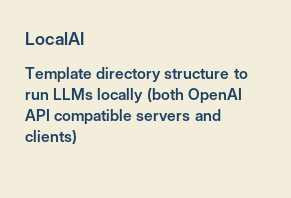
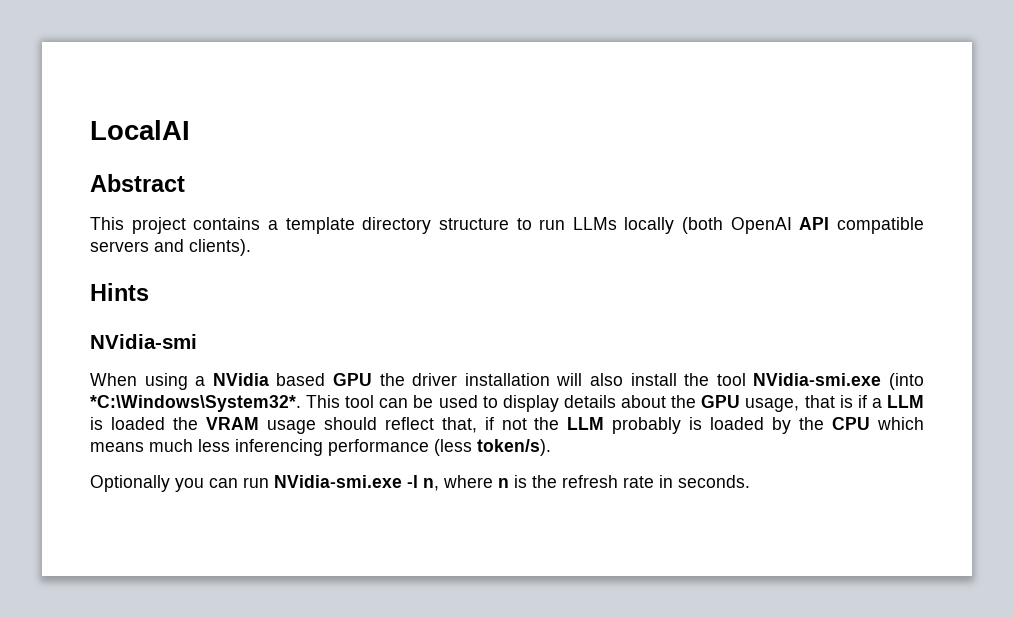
[25,67,92,83] Template -> [90,174,185,192] [90,217,355,234] Abstract // This project contains a template
[25,130,77,145] clients) -> [189,239,251,256] [90,283,149,301] [90,334,197,349] [90,373,925,390] [90,395,925,412] [90,417,925,434] [90,439,551,456] [90,475,750,492] clients). // Hints // NVidia-smi // When using a NVidia based GPU the driver installation will also install the tool NVidia-smi.exe (into *C:\Windows\System32*. This tool can be used to display details about the GPU usage, that is if a LLM is loaded the VRAM usage should reflect that, if not the LLM probably is loaded by the CPU which means much less inferencing performance (less token/s). // Optionally you can run NVidia-smi.exe -l n, where n is the refresh rate in seconds.

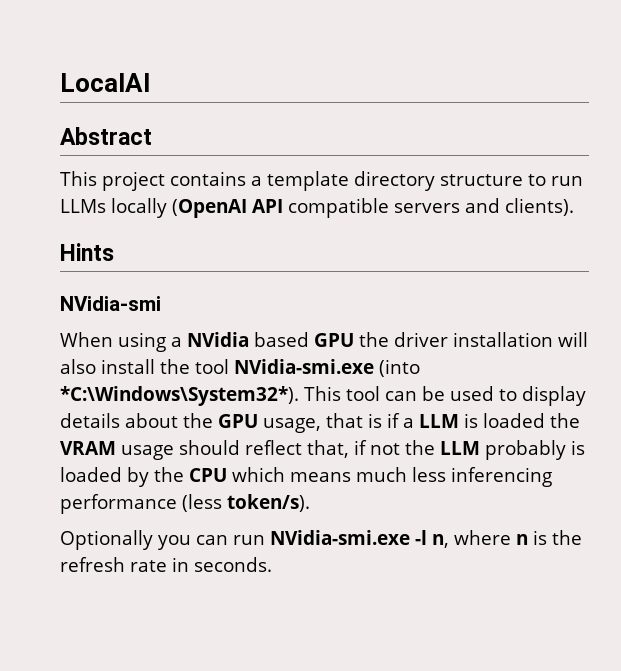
[682,217,792,234] (both OpenAI -> [172,199,247,218] (OpenAI
[90,395,301,412] *C:\Windows\System32*. -> [60,386,299,406] *C:\Windows\System32*).

